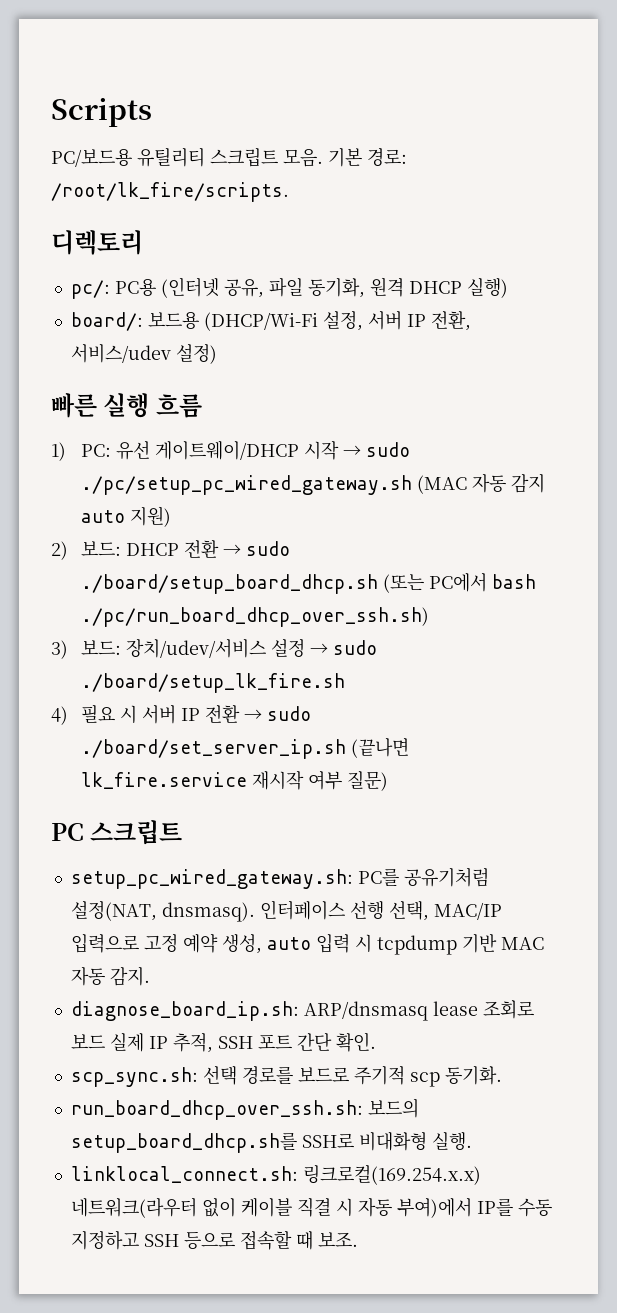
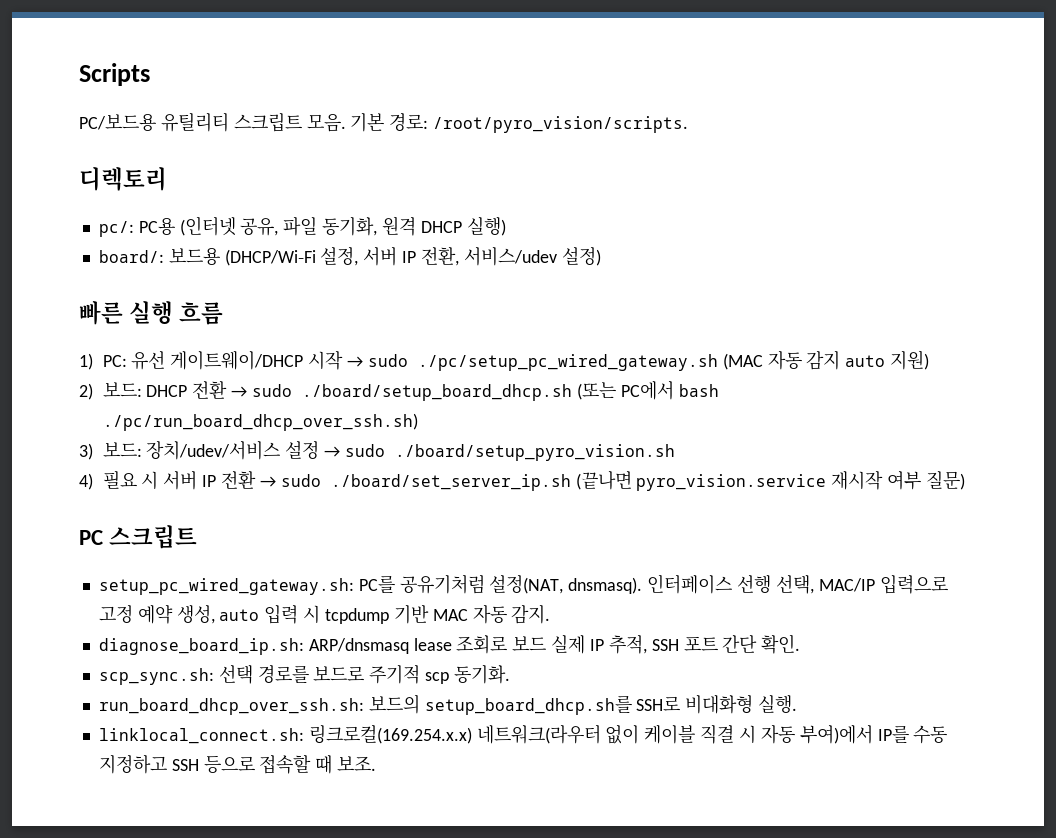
[51,182,289,202] /root/lk_fire/scripts. -> [433,116,689,133] /root/pyro_vision/scripts.
[80,673,345,693] ./board/setup_lk_fire.sh -> [394,444,675,461] ./board/setup_pyro_vision.sh
[80,772,247,789] lk_fire.service -> [636,474,827,491] pyro_vision.service

